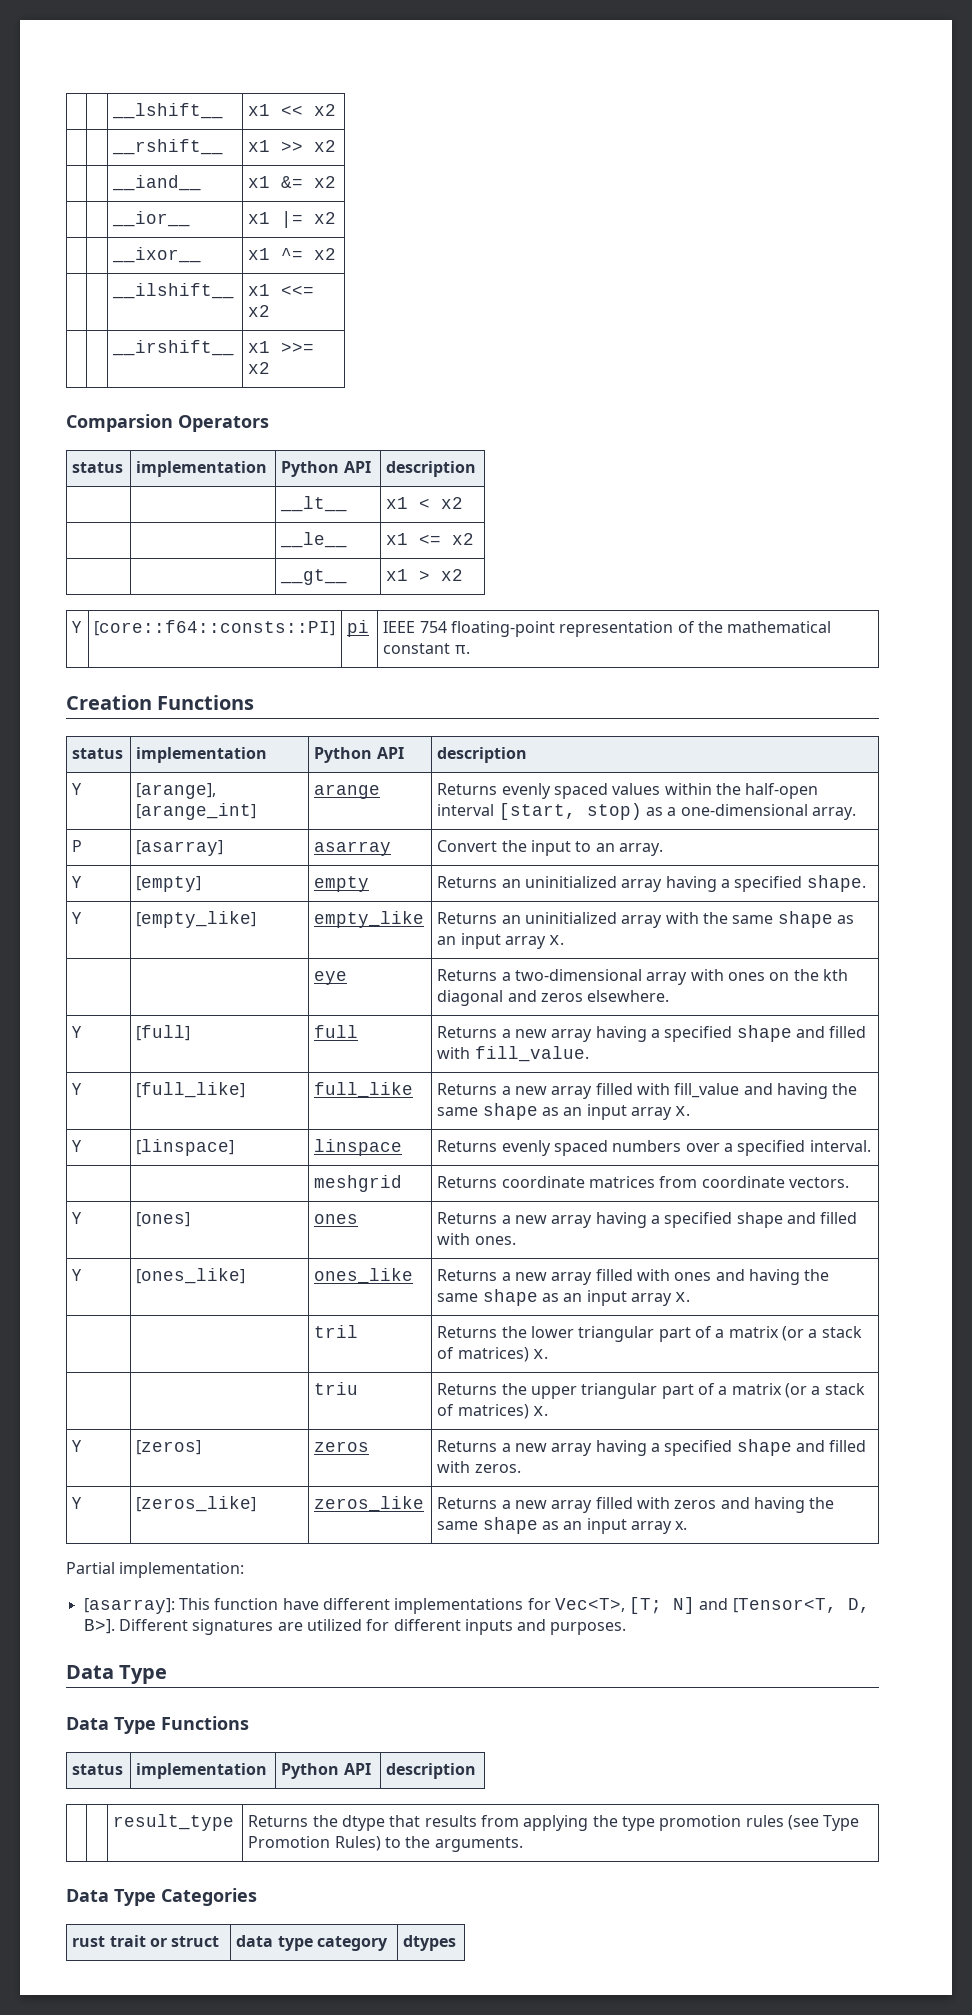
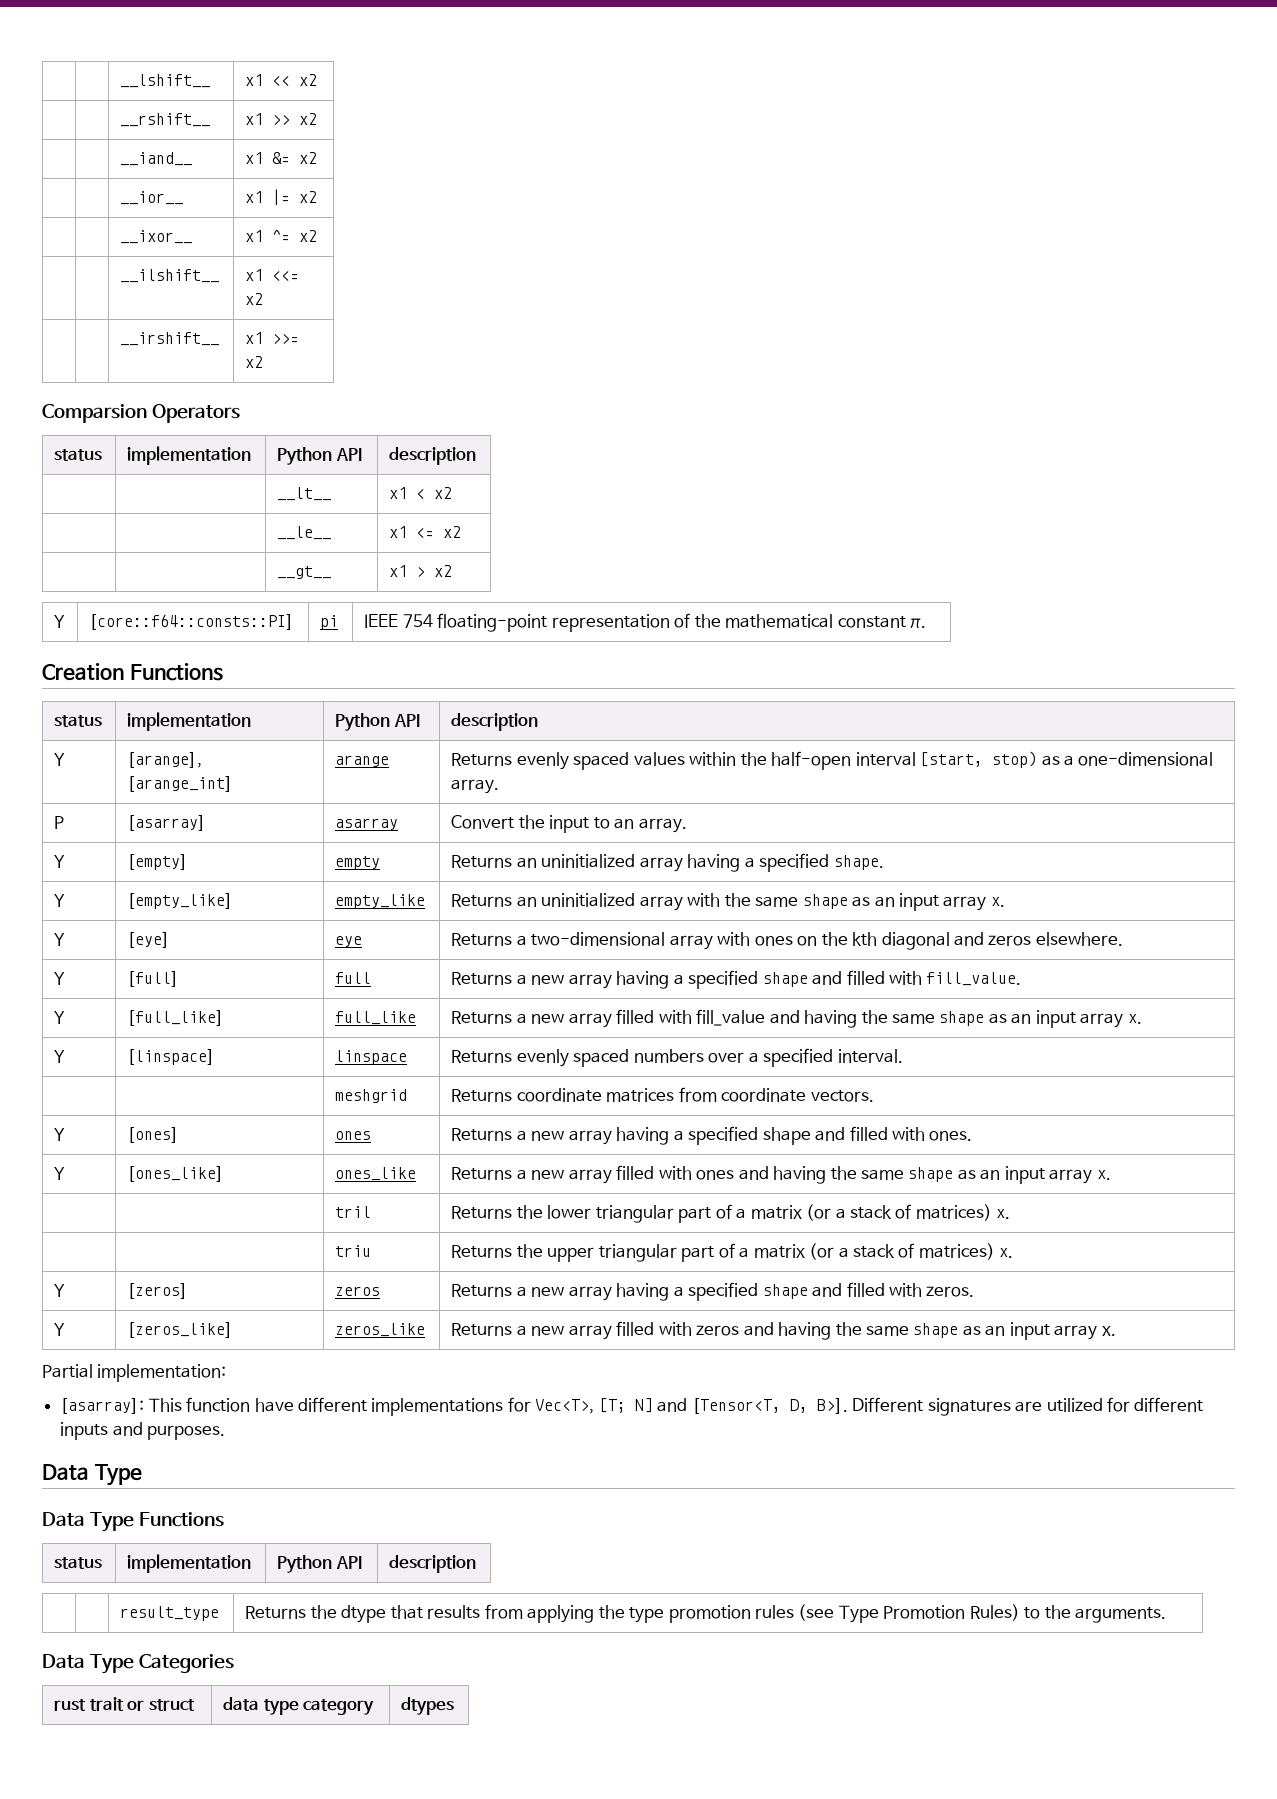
(565, 940) | -> [54,933,66,946] [127,932,171,948] Y | [eye]

